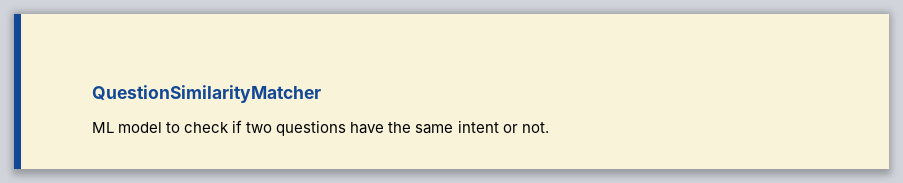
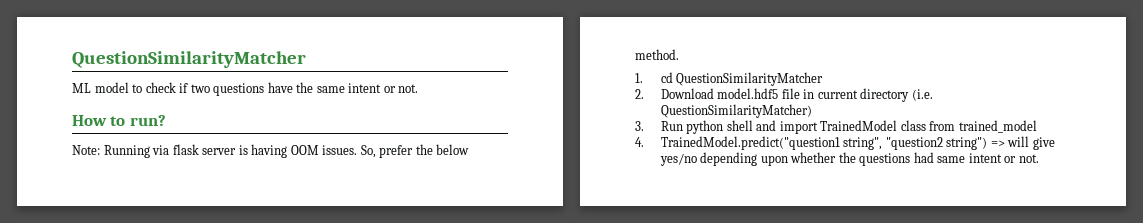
(549, 127) none -> [72,115,166,126] [72,144,470,158] [635,49,679,60] [635,72,824,86] [635,88,933,102] [660,104,812,118] [635,120,1037,134] [635,136,1055,150] [659,152,1039,166] // How to run? // Note: Running via flask server is having OOM issues. So, prefer the below method. // 1. cd QuestionSimilarityMatcher // 2. Download model.hdf5 file in current directory (i.e. QuestionSimilarityMatcher) // 3. Run python shell and import TrainedModel class from trained_model // 4. TrainedModel.predict("question1 string", "question2 string") => will give yes/no depending upon whether the questions had same intent or not.

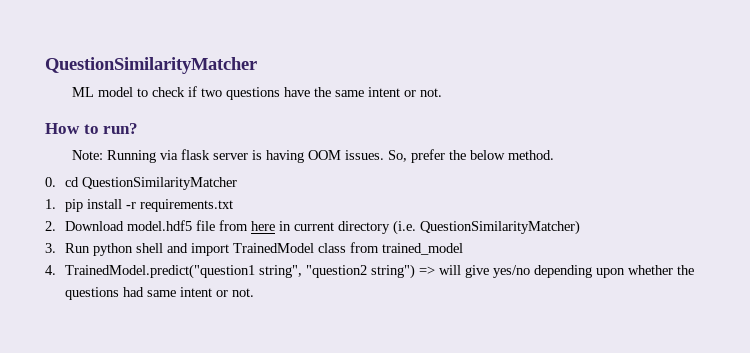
[635,73,643,83] 1. -> [45,177,56,187] 0.
(824, 79) none -> [45,199,234,212] // 1. pip install -r requirements.txt
(800, 93) none -> [219,220,276,231] from here

